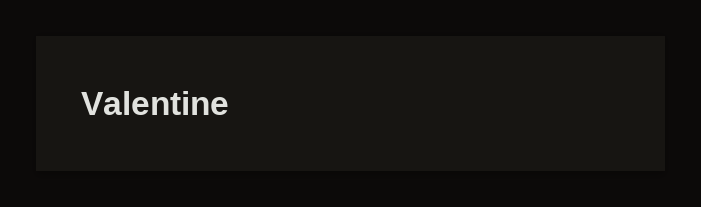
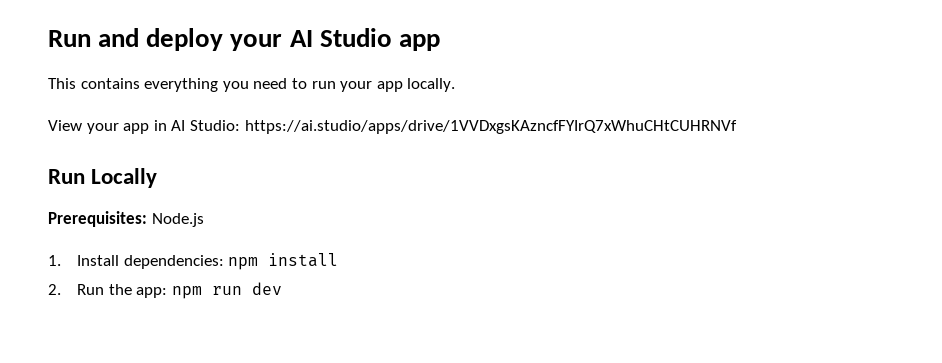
[81,91,229,115] Valentine -> [48,28,440,51] [48,78,456,92] [48,120,737,134] [48,168,158,188] [48,211,204,227] [48,253,339,270] [48,282,282,299] Run and deploy your AI Studio app // This contains everything you need to run your app locally. // View your app in AI Studio: https://ai.studio/apps/drive/1VVDxgsKAzncfFYIrQ7xWhuCHtCUHRNVf // Run Locally // Prerequisites: Node.js // 1. Install dependencies: npm install // 2. Run the app: npm run dev

